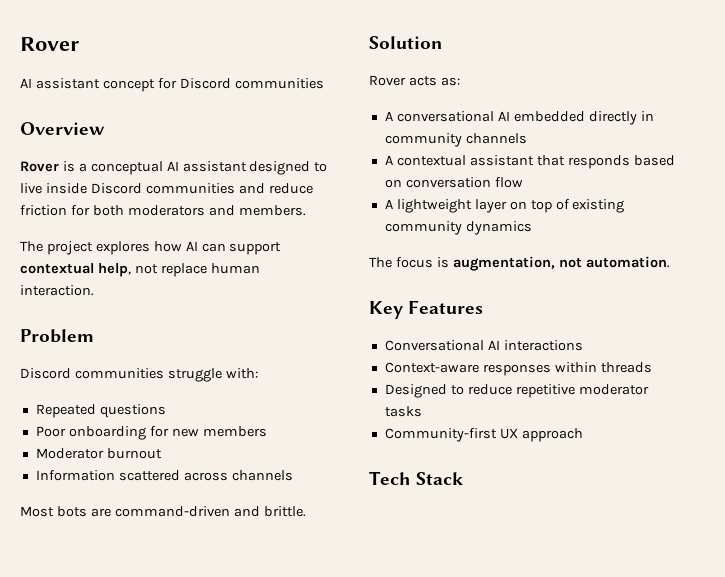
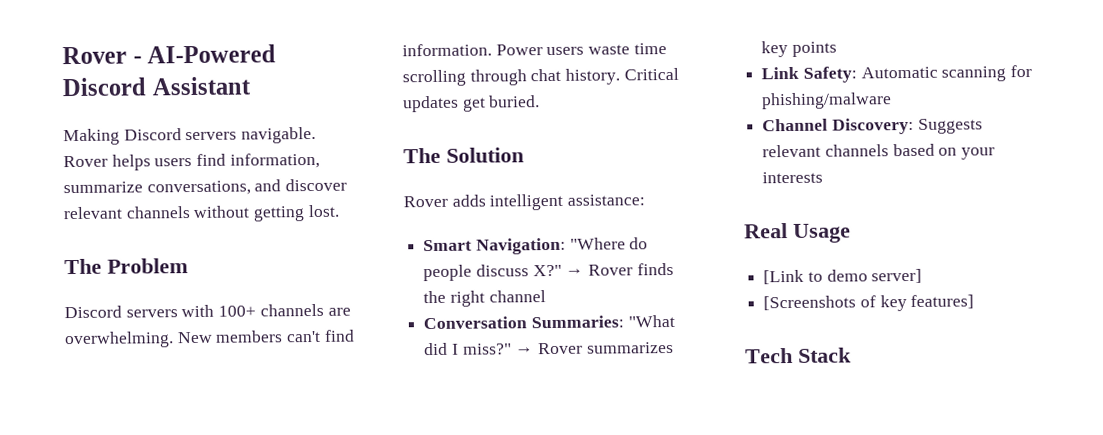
[20,37,79,51] [20,78,324,92] [20,122,105,135] [20,161,328,175] [20,183,313,194] [20,205,306,216] [20,241,282,255] [20,263,260,277] [20,285,94,296] [20,329,94,343] [20,368,258,382] [35,404,166,418] [35,426,267,440] [35,448,162,459] [35,470,293,481] [20,506,306,517] [369,36,442,49] [369,75,460,86] [384,111,654,125] [384,133,527,147] [384,155,675,169] [384,177,523,188] [384,199,625,213] [384,221,532,235] [369,256,670,271] [369,300,484,319] [384,340,583,351] [384,362,652,376] [384,384,649,398] [384,406,422,417] [384,428,583,442] Rover // AI assistant concept for Discord communities // Overview // Rover is a conceptual AI assistant designed to live inside Discord communities and reduce friction for both moderators and members. // The project explores how AI can support contextual help, not replace human interaction. // Problem // Discord communities struggle with: // Repeated questions // Poor onboarding for new members // Moderator burnout // Information scattered across channels // Most bots are command-driven and brittle. // Solution // Rover acts as: // A conversational AI embedded directly in community channels // A contextual assistant that responds based on conversation flow // A lightweight layer on top of existing community dynamics // The focus is augmentation, not automation. // Key Features // Conversational AI interactions // Context-aware responses within threads // Designed to reduce repetitive moderator tasks // Community-first UX approach -> [62,44,277,65] [62,76,251,97] [63,126,317,146] [63,152,320,171] [63,178,348,196] [63,204,339,222] [64,258,188,275] [64,303,351,319] [64,329,355,349] [402,43,667,57] [402,67,679,87] [402,95,541,113] [403,147,524,164] [403,193,646,211] [423,237,649,255] [423,262,674,282] [423,290,546,307] [423,314,675,330] [424,341,674,356] [761,41,837,58] [761,64,1033,83] [761,92,893,110] [762,117,983,135] [762,143,996,160] [762,171,824,184] [744,223,851,243] [763,268,923,285] [763,294,975,312] Rover - AI-Powered Discord Assistant // Making Discord servers navigable. Rover helps users find information, summarize conversations, and discover relevant channels without getting lost. // The Problem // Discord servers with 100+ channels are overwhelming. New members can't find information. Power users waste time scrolling through chat history. Critical updates get buried. // The Solution // Rover adds intelligent assistance: // Smart Navigation: "Where do people discuss X?" → Rover finds the right channel // Conversation Summaries: "What did I miss?" → Rover summarizes key points // Link Safety: Automatic scanning for phishing/malware // Channel Discovery: Suggests relevant channels based on your interests // Real Usage // [Link to demo server] // [Screenshots of key features]

